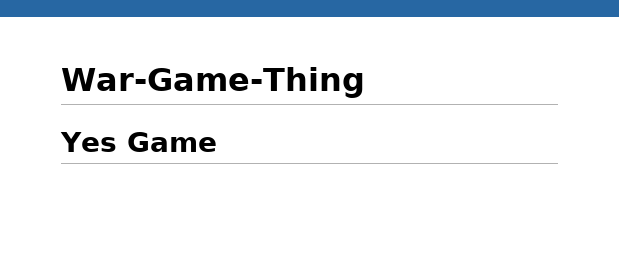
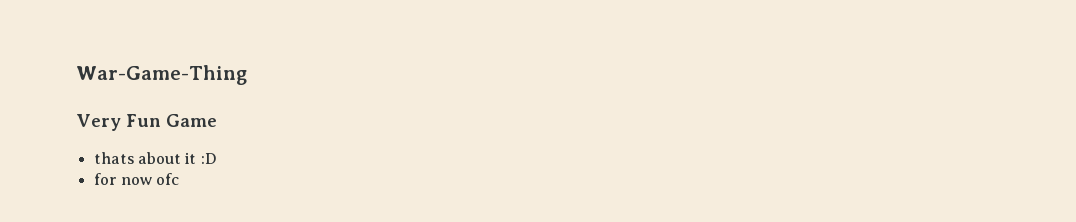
[60,132,117,152] Yes -> [76,114,161,131] Very Fun
(217, 142) none -> [93,152,217,164] [93,173,180,185] // thats about it :D // for now ofc

